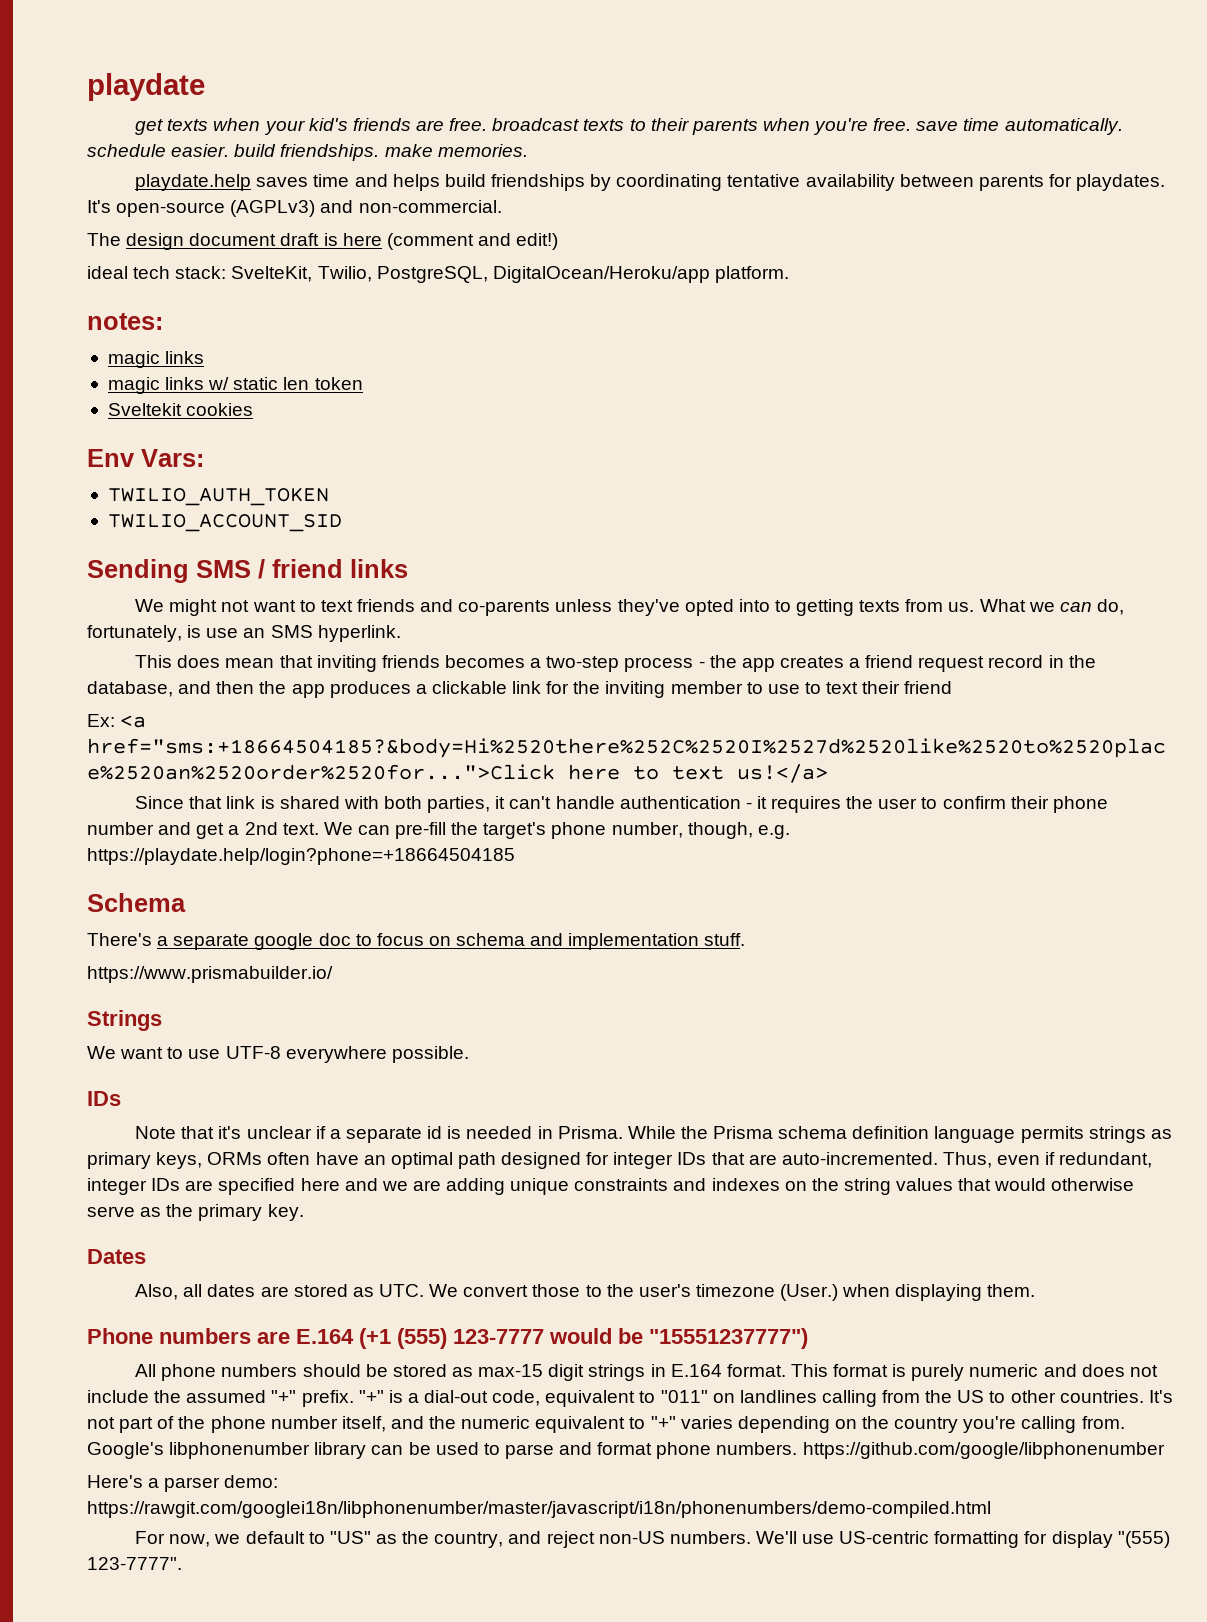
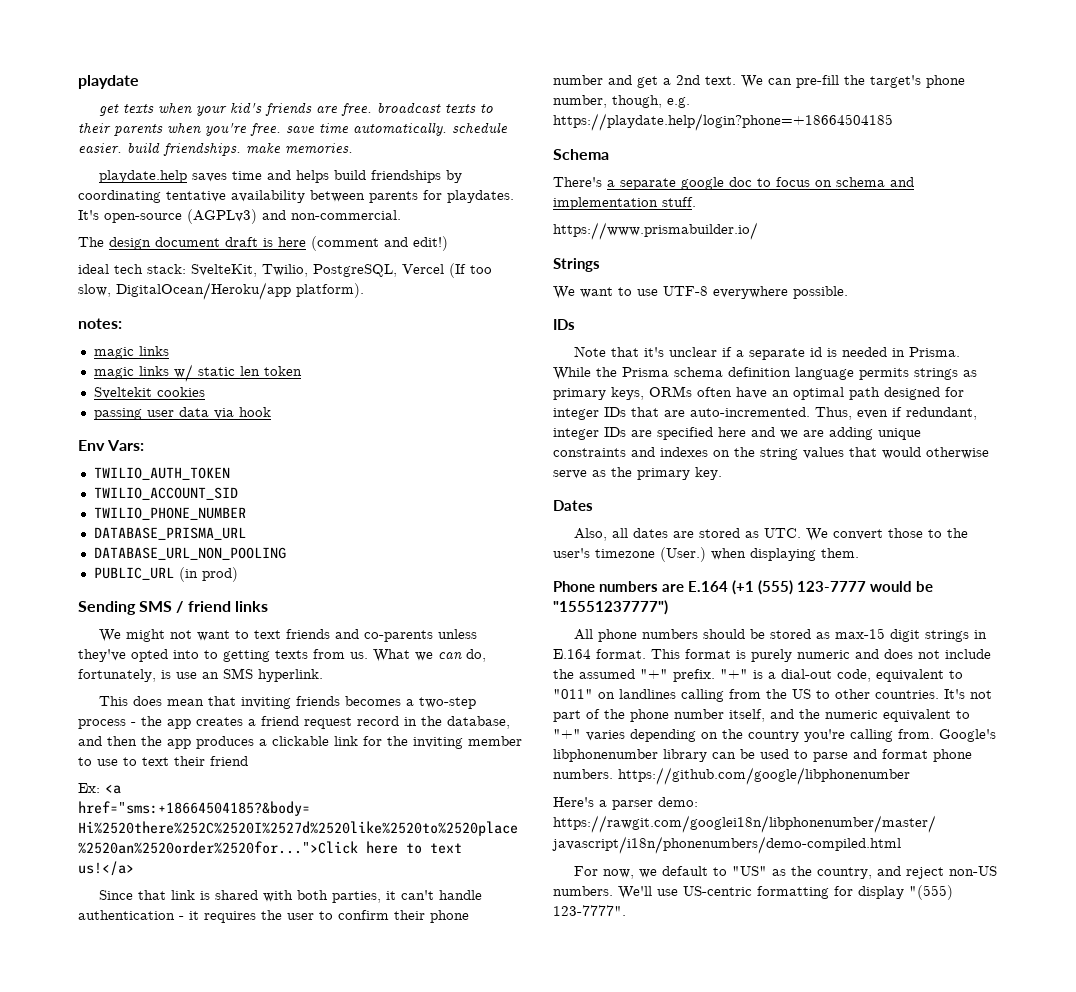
[492,266,789,283] DigitalOcean/Heroku/app platform. -> [402,263,492,278] [78,282,364,300] Vercel (If too slow, DigitalOcean/Heroku/app platform).
(254, 409) none -> [93,407,271,420] // passing user data via hook
(342, 523) none -> [93,507,246,520] [93,527,246,540] [93,547,286,560] [93,567,238,582] // TWILIO_PHONE_NUMBER // DATABASE_PRISMA_URL // DATABASE_URL_NON_POOLING // PUBLIC_URL (in prod)

